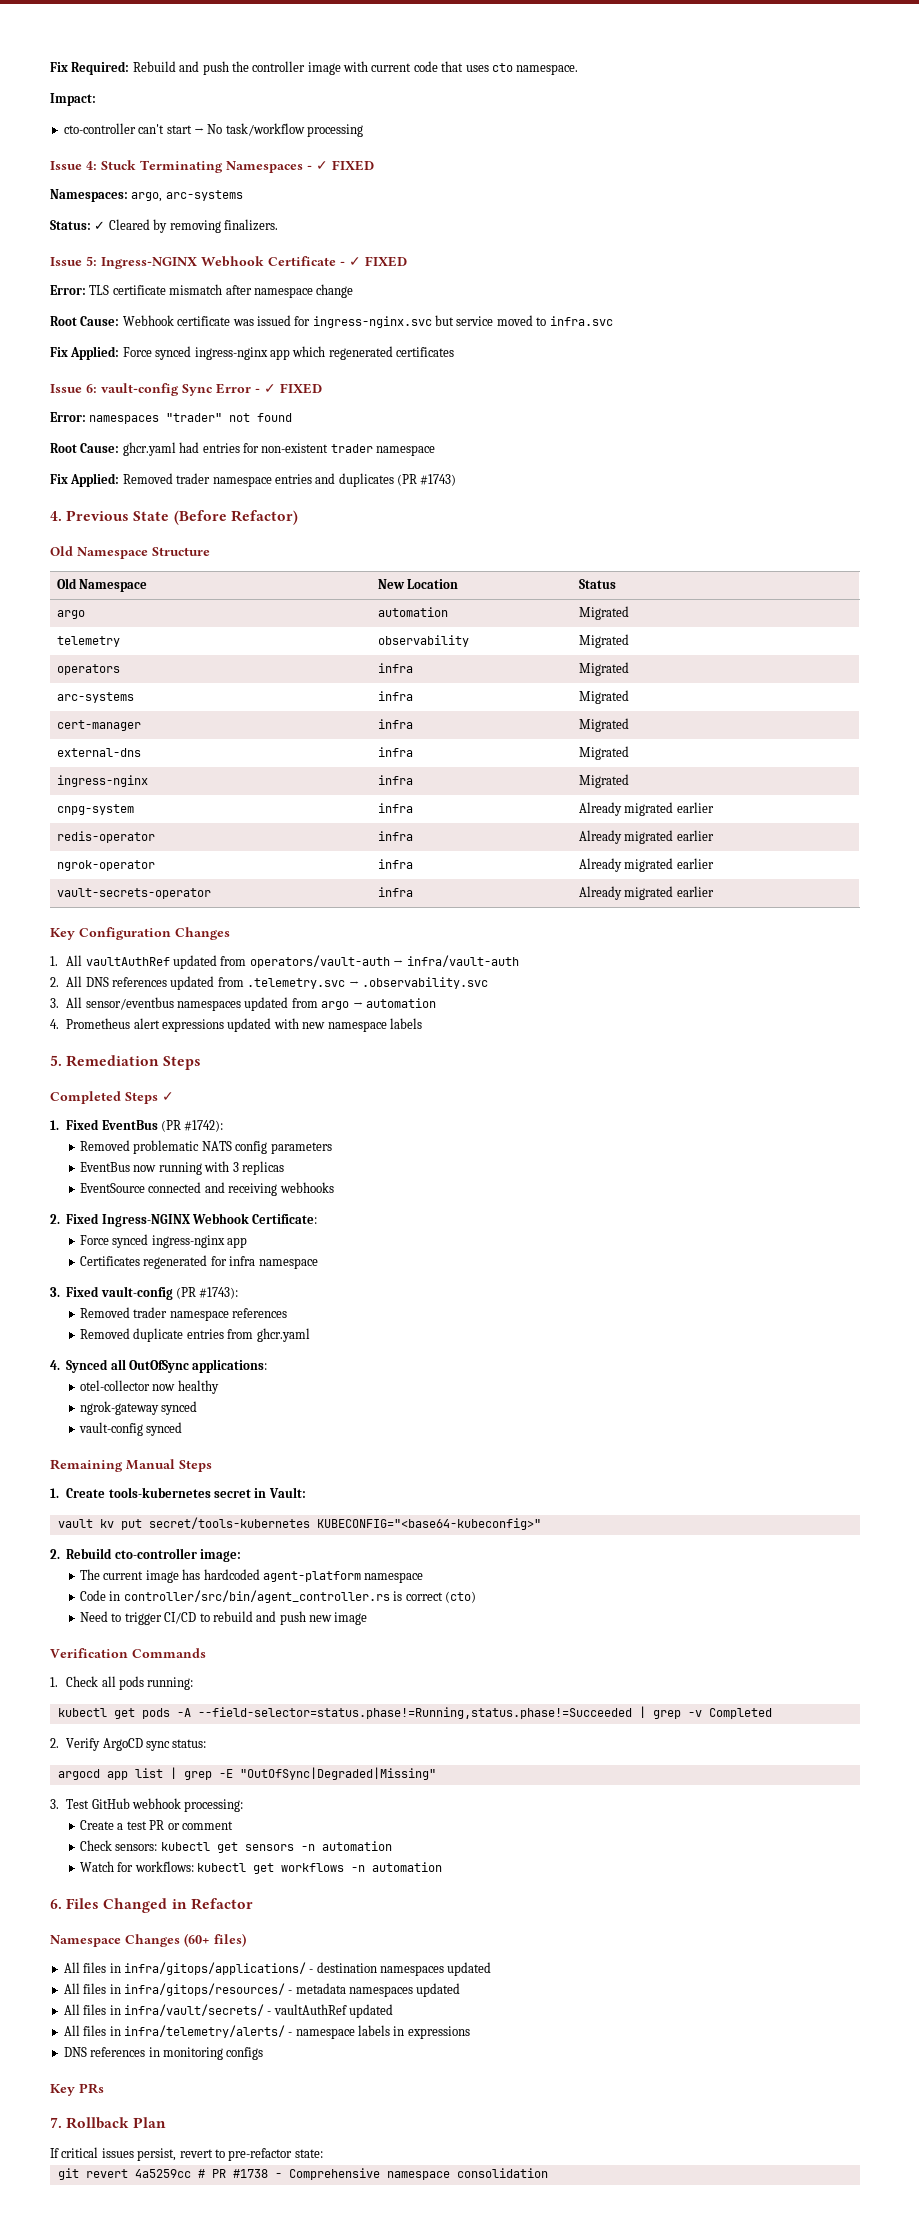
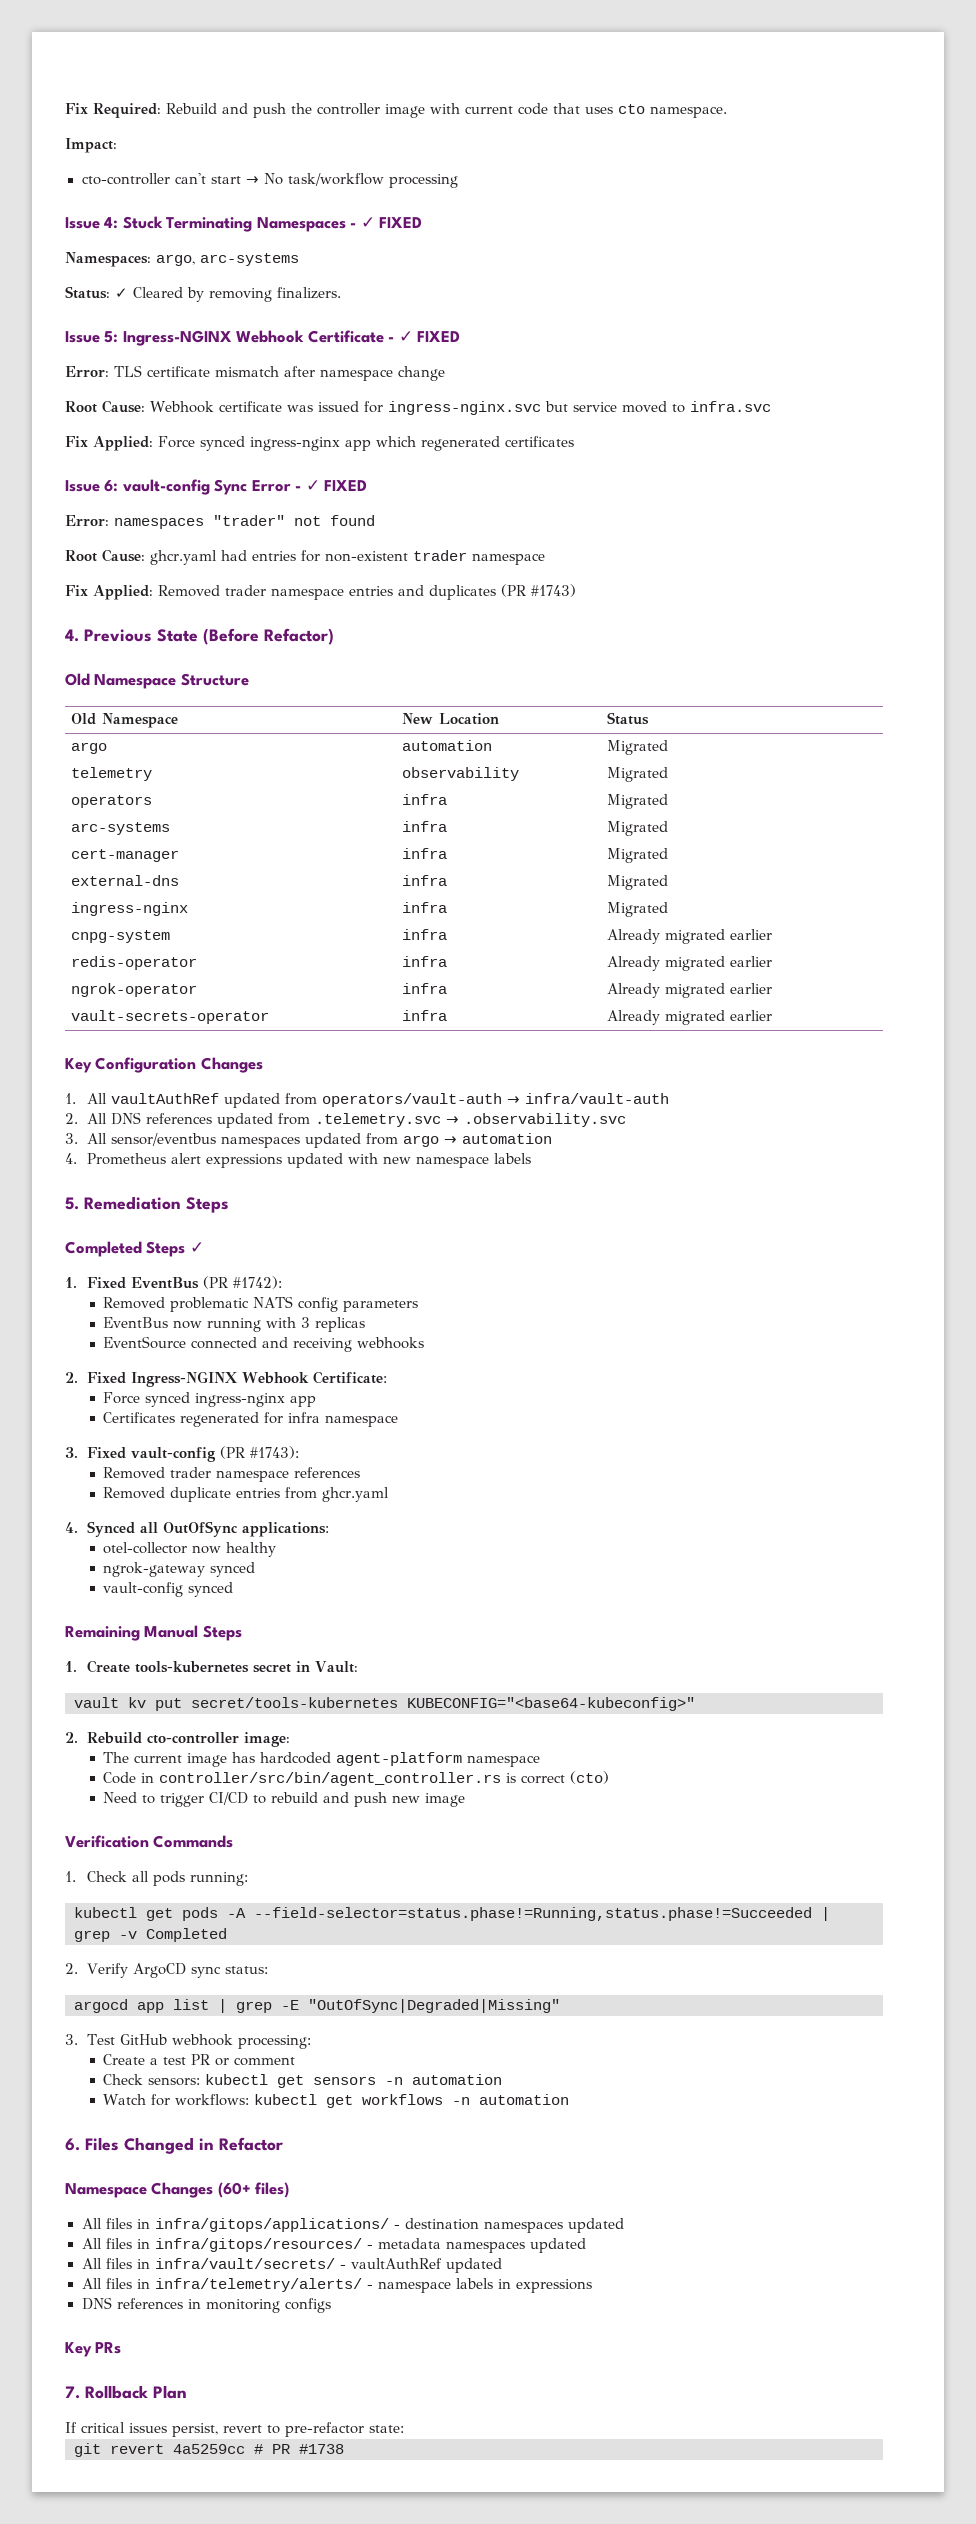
[274,2168,548,2180] - Comprehensive namespace consolidation -> (344, 2449) none

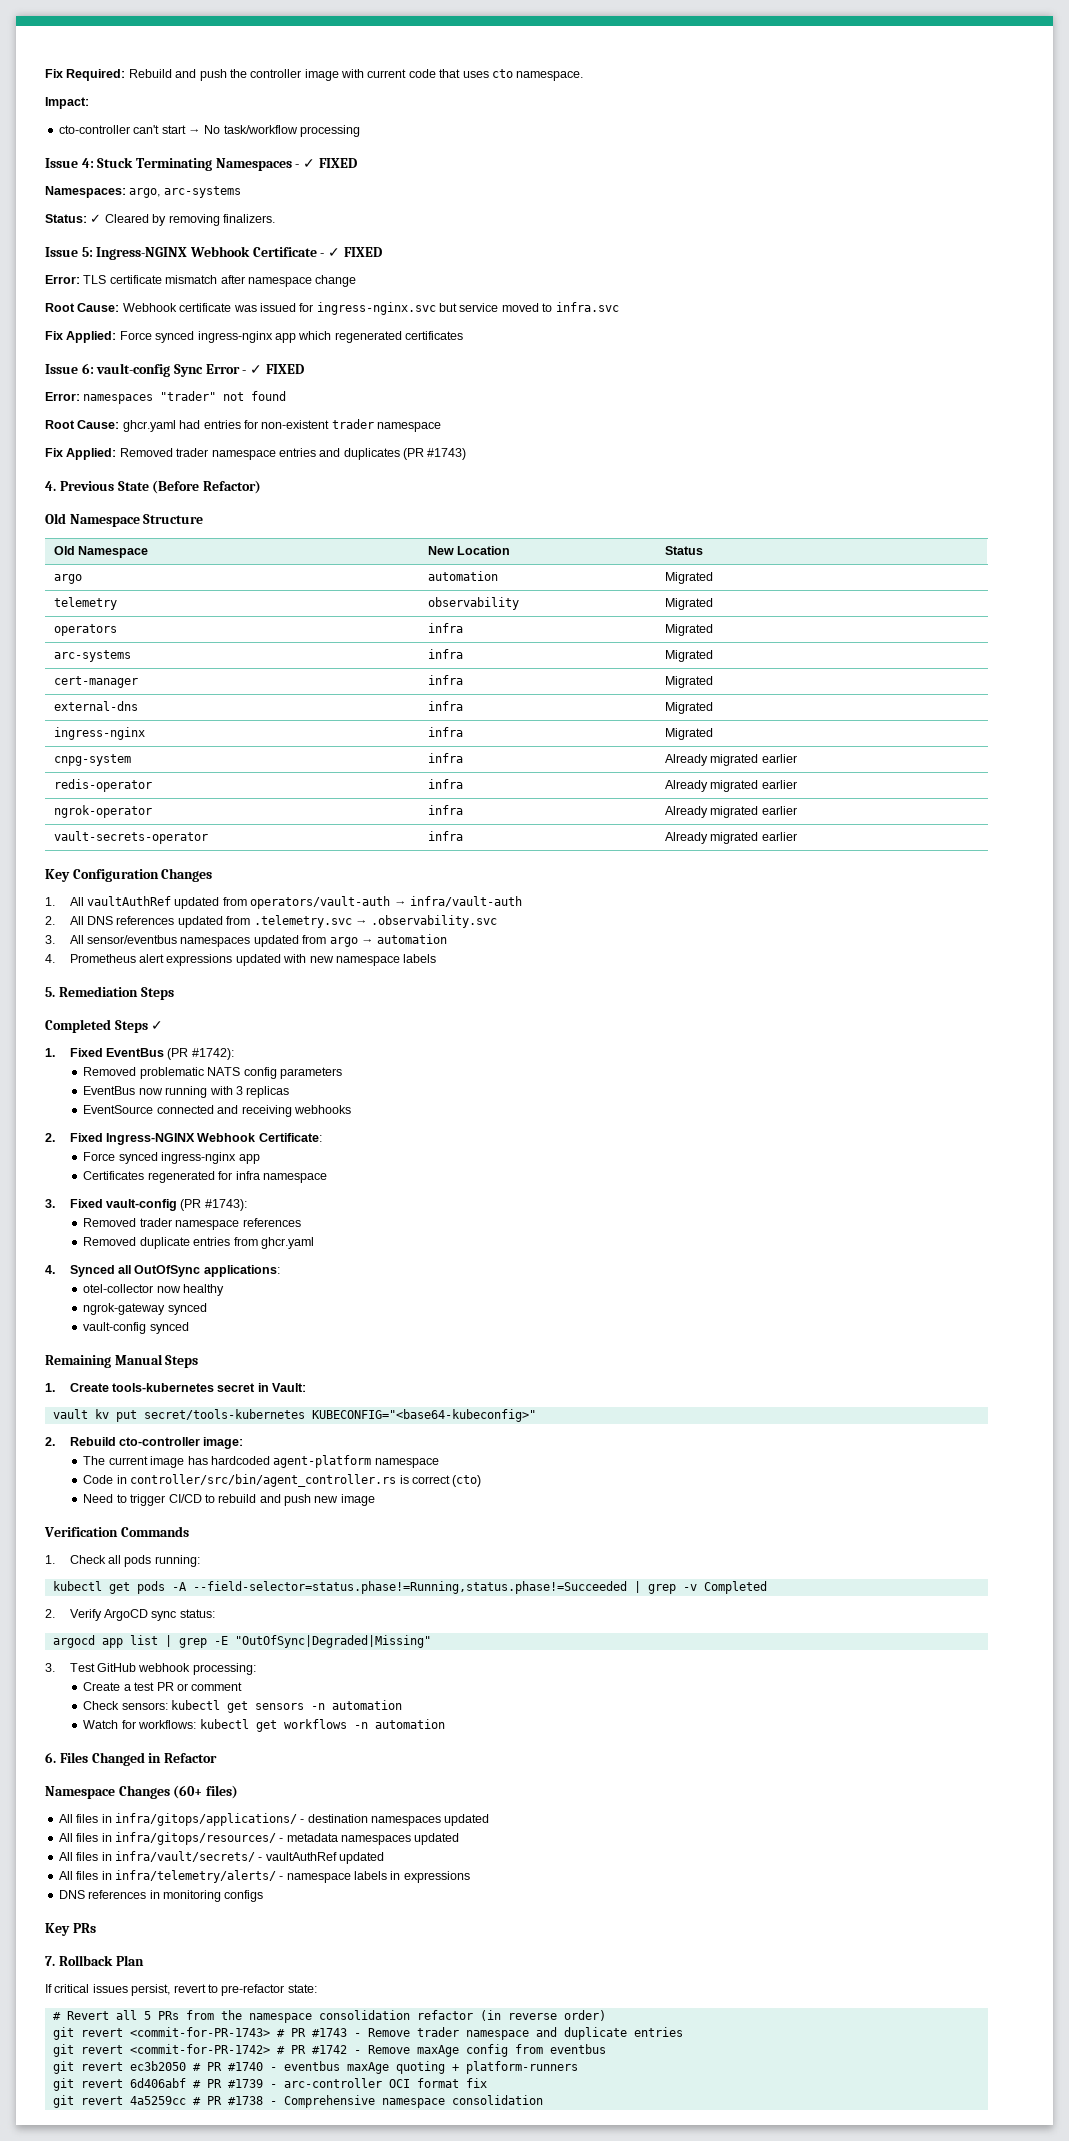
(404, 2429) none -> [52,2010,606,2023] [52,2027,683,2040] [52,2044,606,2057] [52,2061,578,2074] [52,2078,487,2091] // # Revert all 5 PRs from the namespace consolidation refactor (in reverse order) // git revert <commit-for-PR-1743> # PR #1743 - Remove trader namespace and duplicate entries // git revert <commit-for-PR-1742> # PR #1742 - Remove maxAge config from eventbus // git revert ec3b2050 # PR #1740 - eventbus maxAge quoting + platform-runners // git revert 6d406abf # PR #1739 - arc-controller OCI format fix
(344, 2449) none -> [269,2095,543,2108] - Comprehensive namespace consolidation

